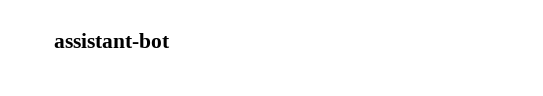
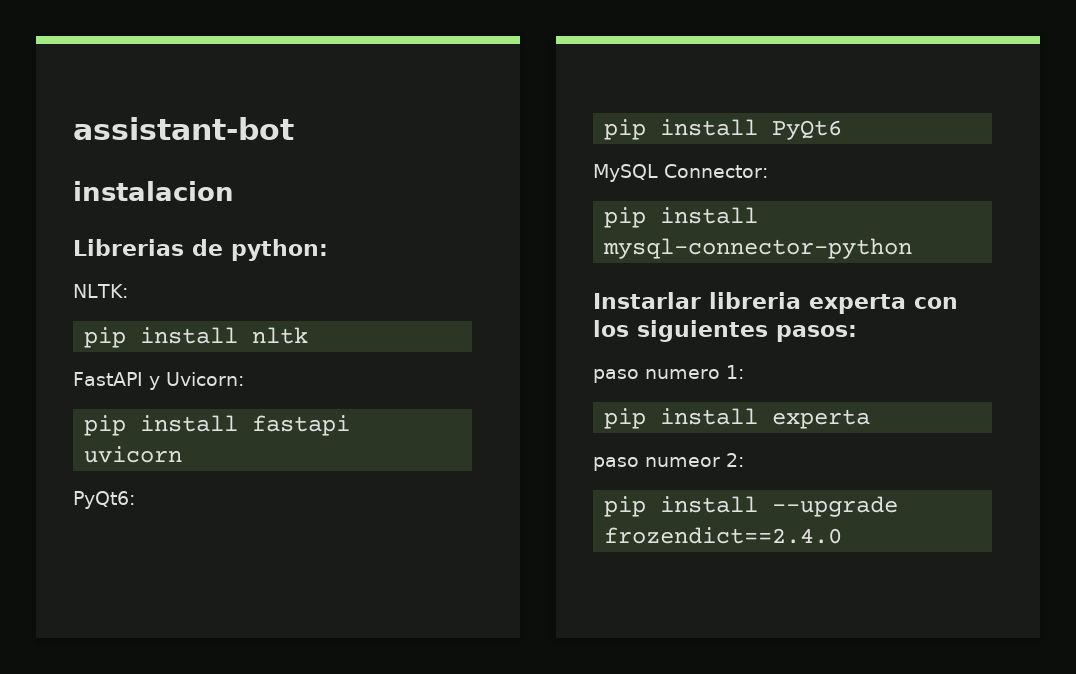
(170, 40) none -> [73,181,234,201] [73,239,328,261] [73,284,128,298] [84,327,309,348] [73,372,244,390] [84,415,351,436] [84,446,183,463] [73,491,135,509] [604,119,843,140] [593,164,768,182] [604,207,759,228] [603,238,913,259] [593,292,958,314] [593,320,857,342] [593,365,744,383] [604,408,871,429] [593,453,744,471] [604,496,899,517] [604,527,843,544] // instalacion // Librerias de python: // NLTK: // pip install nltk // FastAPI y Uvicorn: // pip install fastapi uvicorn // PyQt6: // pip install PyQt6 // MySQL Connector: // pip install mysql-connector-python // Instarlar libreria experta con los siguientes pasos: // paso numero 1: // pip install experta // paso numeor 2: // pip install --upgrade frozendict==2.4.0

